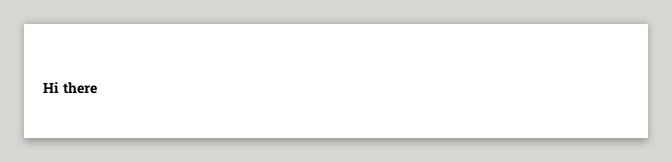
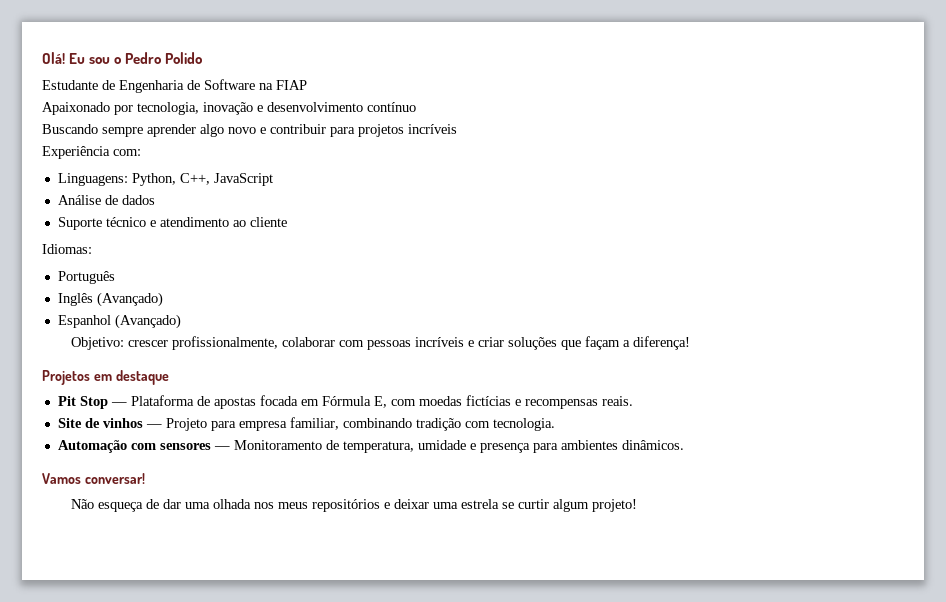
[43,82,97,94] Hi there -> [42,52,203,64] [42,79,307,93] [42,102,416,115] [42,124,457,137] [42,146,141,159] [57,173,273,186] [57,195,155,205] [57,217,287,230] [42,244,92,254] [57,271,115,284] [57,292,163,307] [57,314,181,329] [70,336,690,350] [42,370,169,385] [57,395,633,409] [57,417,555,431] [57,440,684,453] [42,473,145,484] [70,499,637,512] Olá! Eu sou o Pedro Polido // Estudante de Engenharia de Software na FIAP // Apaixonado por tecnologia, inovação e desenvolvimento contínuo // Buscando sempre aprender algo novo e contribuir para projetos incríveis // Experiência com: // Linguagens: Python, C++, JavaScript // Análise de dados // Suporte técnico e atendimento ao cliente // Idiomas: // Português // Inglês (Avançado) // Espanhol (Avançado) // Objetivo: crescer profissionalmente, colaborar com pessoas incríveis e criar soluções que façam a diferença! // Projetos em destaque // Pit Stop — Plataforma de apostas focada em Fórmula E, com moedas fictícias e recompensas reais. // Site de vinhos — Projeto para empresa familiar, combinando tradição com tecnologia. // Automação com sensores — Monitoramento de temperatura, umidade e presença para ambientes dinâmicos. // Vamos conversar! // Não esqueça de dar uma olhada nos meus repositórios e deixar uma estrela se curtir algum projeto!

